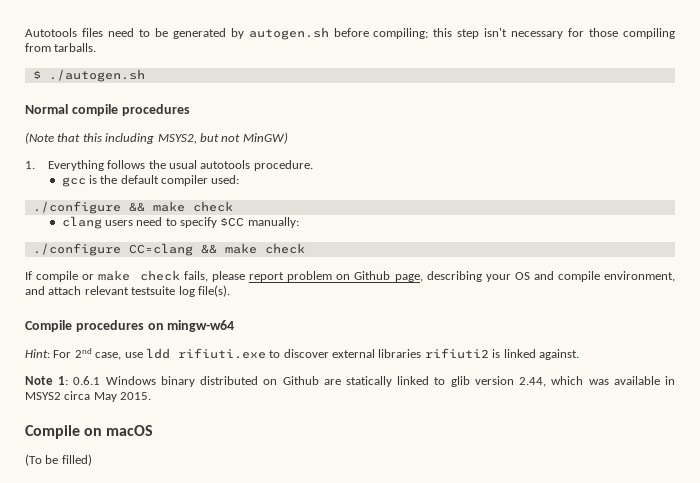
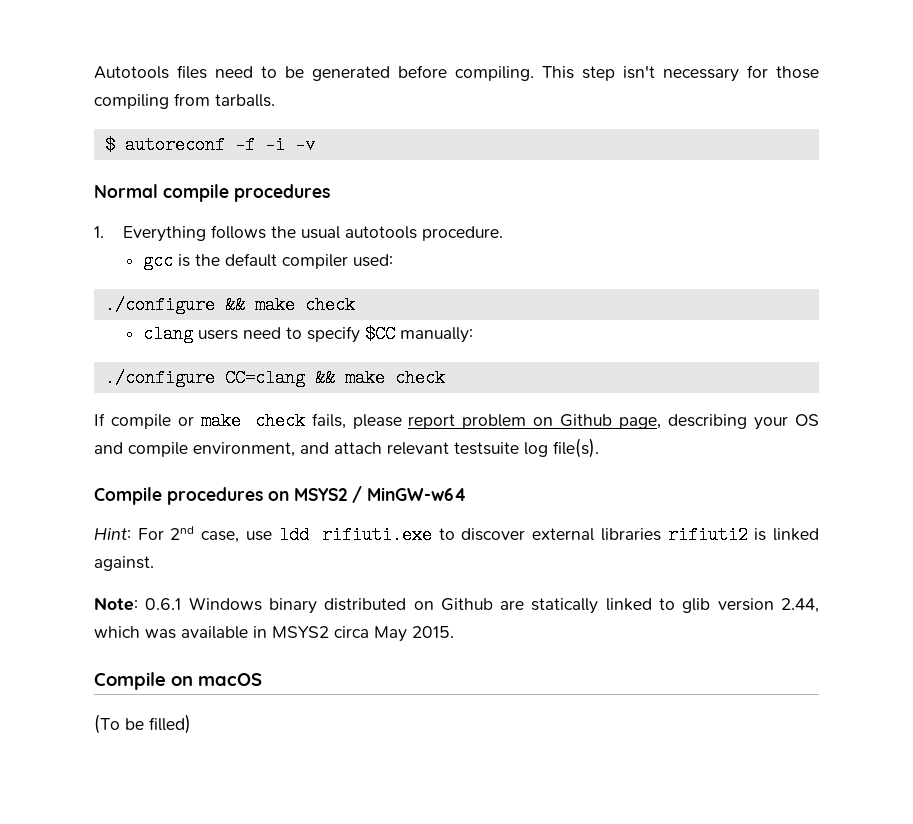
[230,27,453,40] by autogen.sh before compiling; this -> [398,65,574,81] before compiling. This
[48,69,145,82] ./autogen.sh -> [124,136,315,154] autoreconf -f -i -v
[25,132,288,144] // (Note that this including MSYS2, but not MinGW) -> (330, 193) none
[167,320,235,332] mingw-w64 -> [294,486,466,503] MSYS2 / MinGW-w64
[25,376,69,385] Note 1: -> [94,597,138,611] Note:

